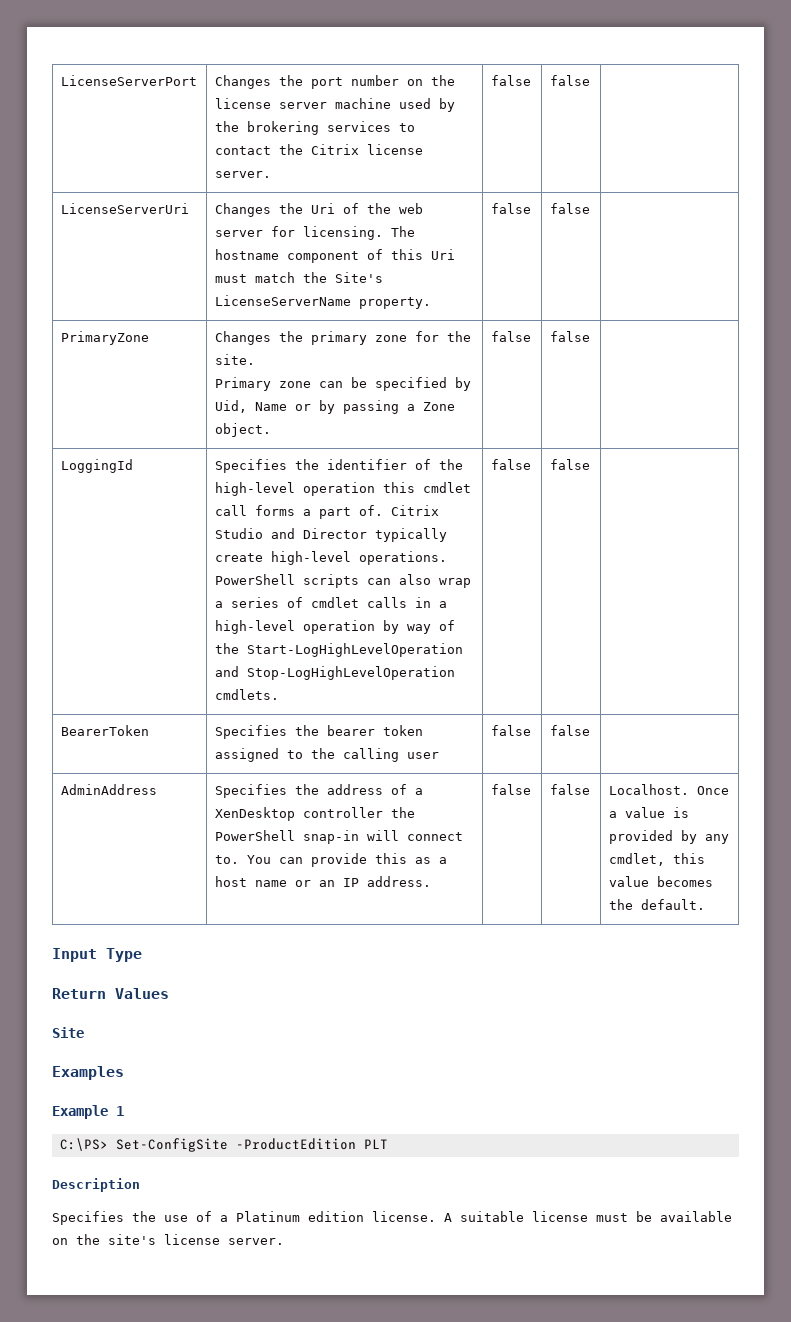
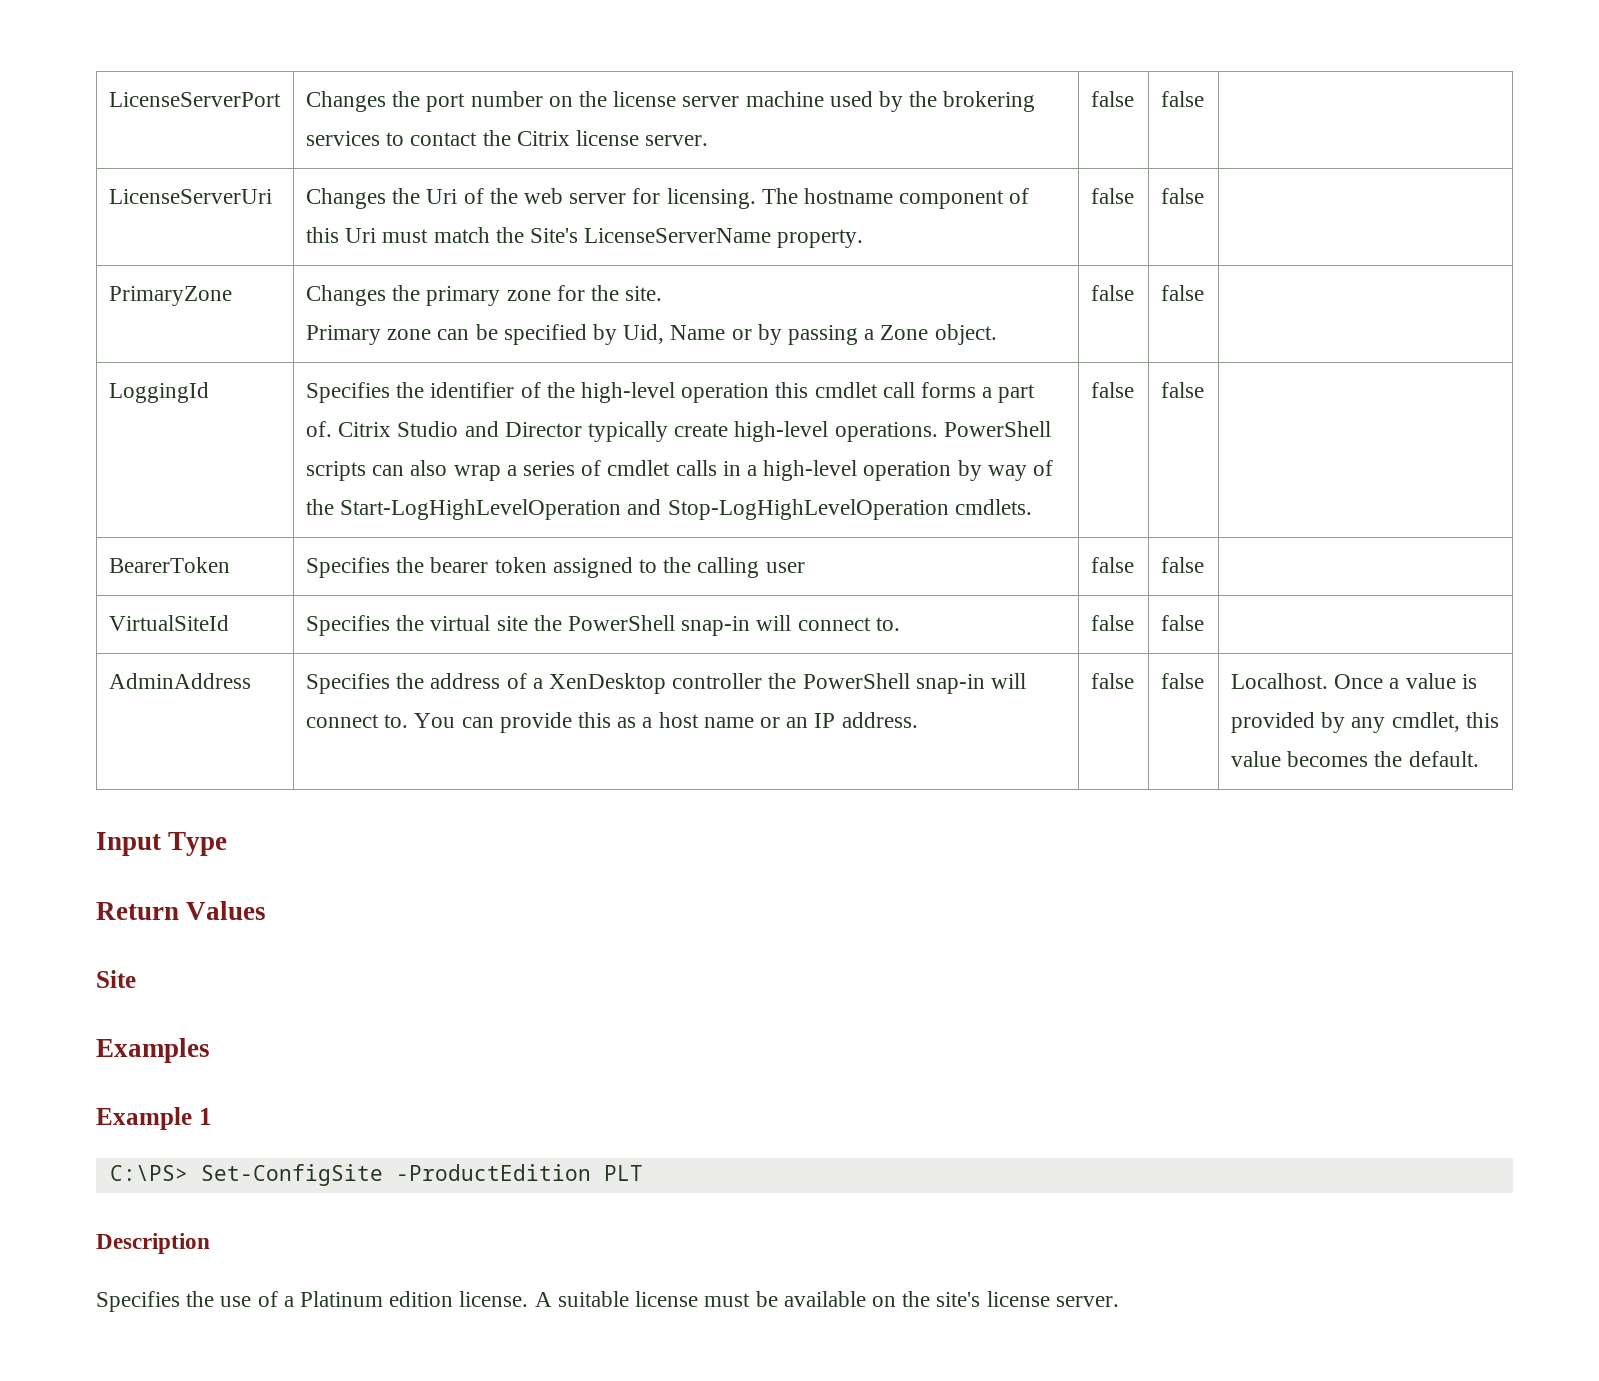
(590, 730) none -> [108,615,229,631] [305,615,900,636] [1090,615,1134,631] [1160,615,1204,631] // VirtualSiteId | Specifies the virtual site the PowerShell snap-in will connect to. | false | false |

